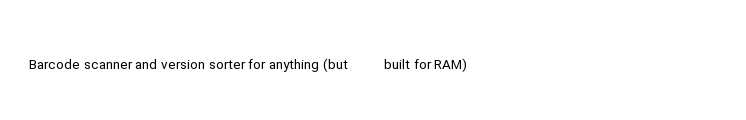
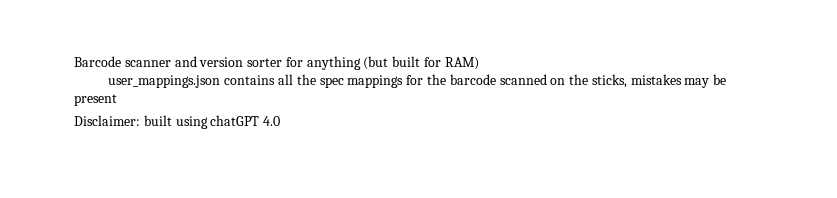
(468, 65) none -> [108,74,727,88] [74,94,117,106] [74,115,281,129] // user_mappings.json contains all the spec mappings for the barcode scanned on the sticks, mistakes may be present // Disclaimer: built using chatGPT 4.0

